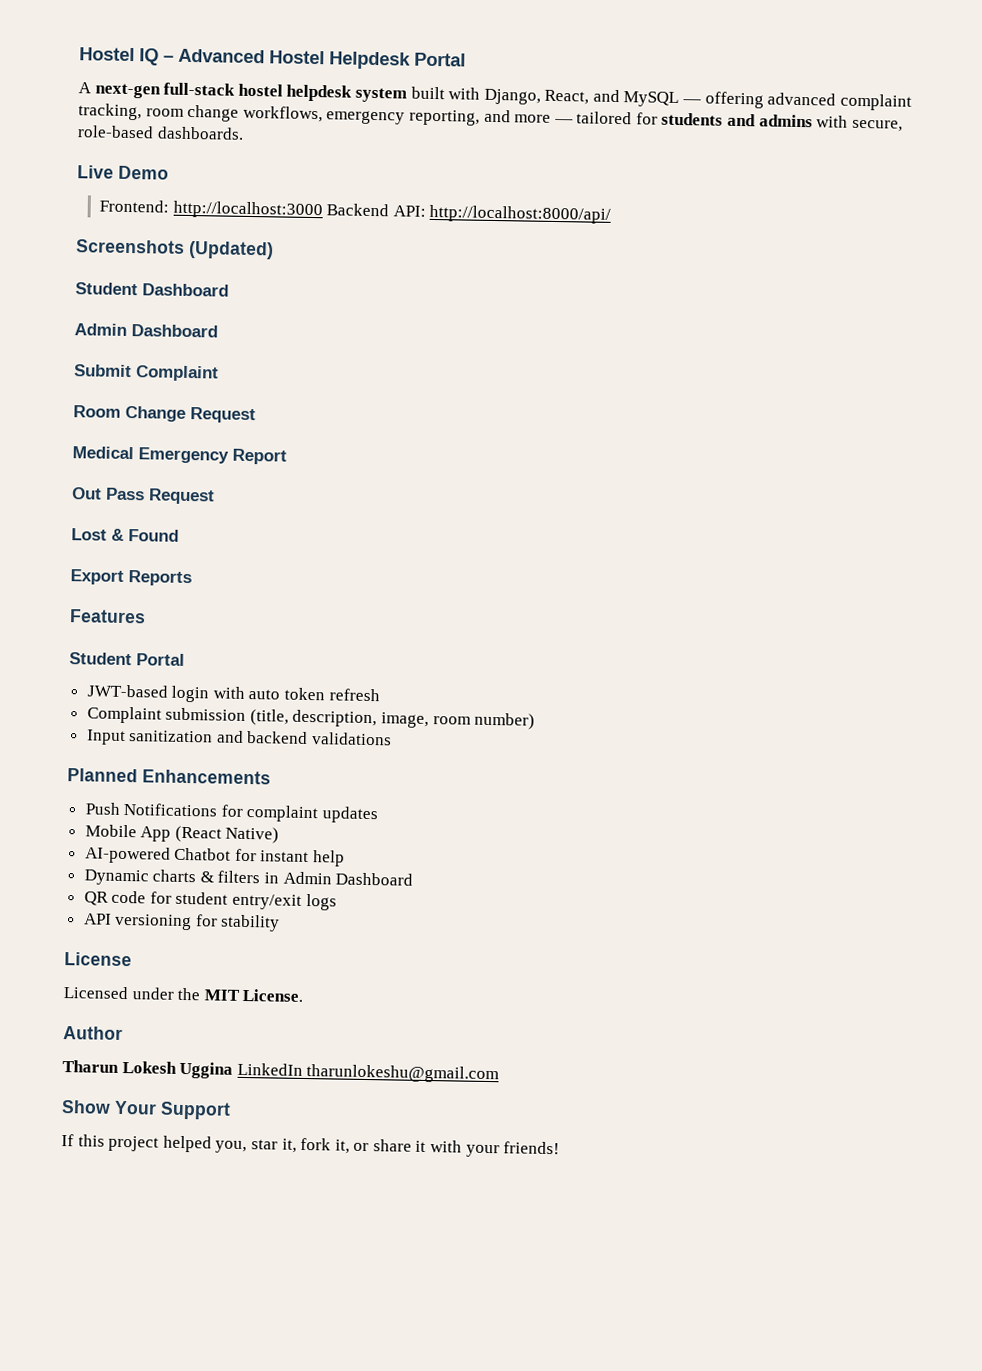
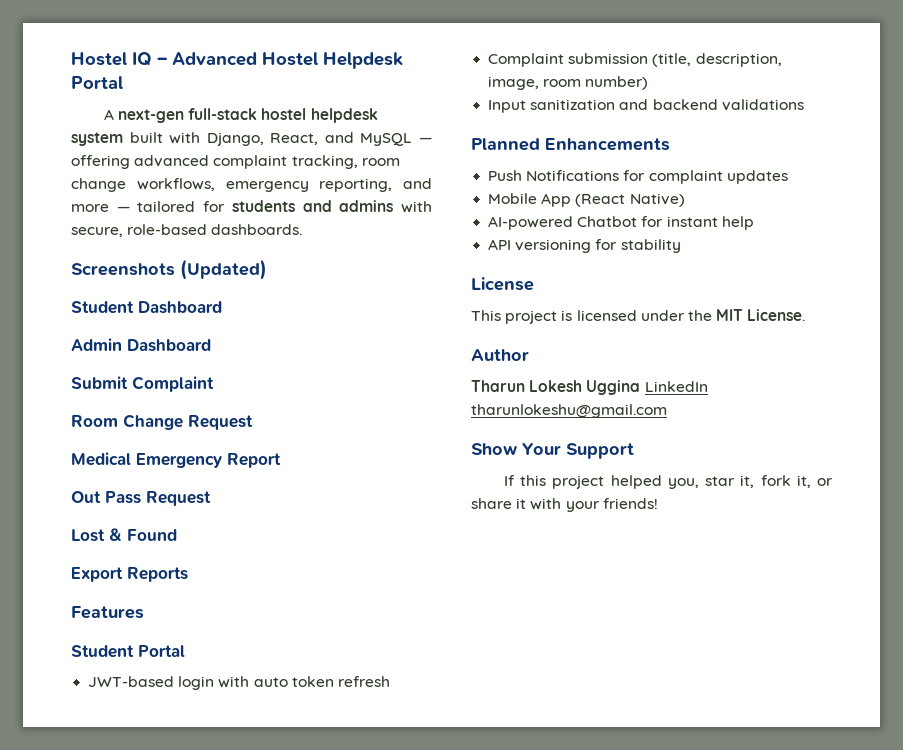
[77,165,169,180] [99,199,612,224] // Live Demo // Frontend: http://localhost:3000 Backend API: http://localhost:8000/api/ -> (303, 229) none
[83,869,414,886] [83,890,337,911] // Dynamic charts & filters in Admin Dashboard // QR code for student entry/exit logs -> (754, 223) none
[63,986,129,1000] Licensed -> [471,310,637,324] This project is licensed

